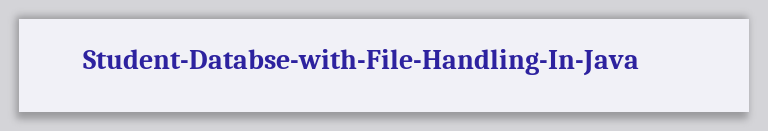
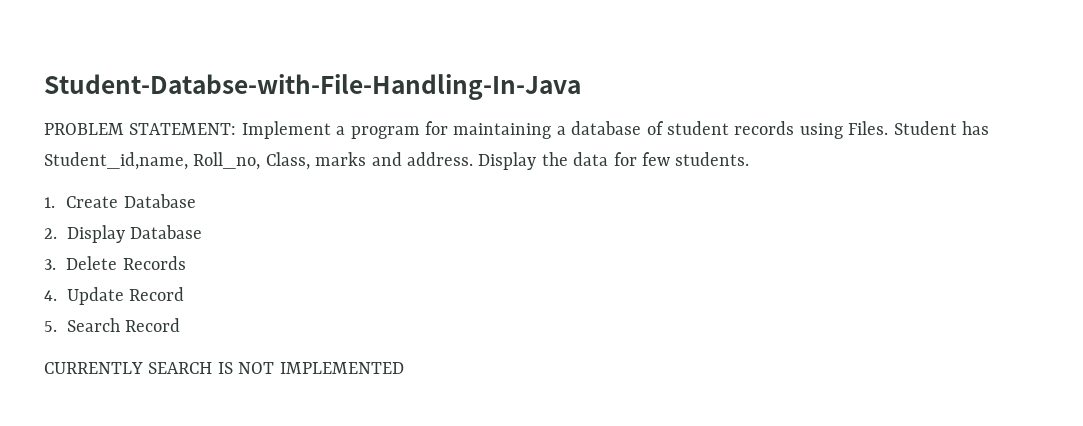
(639, 62) none -> [44,121,989,139] [44,152,750,170] [44,194,196,208] [44,225,203,243] [44,256,186,270] [44,287,185,305] [44,318,181,332] [44,362,404,374] // PROBLEM STATEMENT: Implement a program for maintaining a database of student records using Files. Student has Student_id,name, Roll_no, Class, marks and address. Display the data for few students. // 1. Create Database // 2. Display Database // 3. Delete Records // 4. Update Record // 5. Search Record // CURRENTLY SEARCH IS NOT IMPLEMENTED

